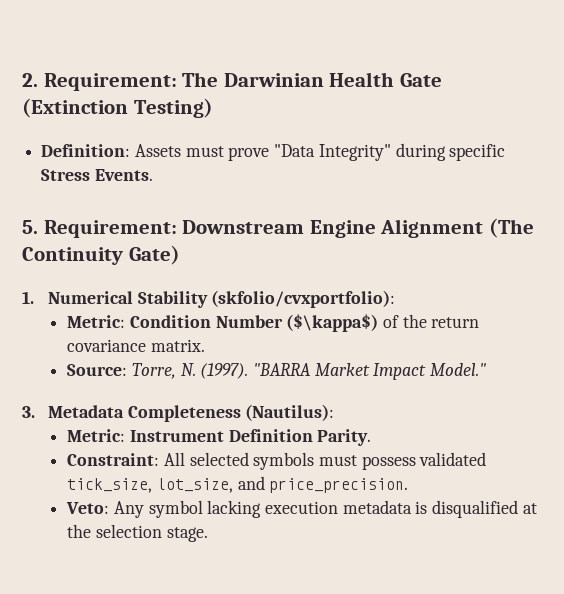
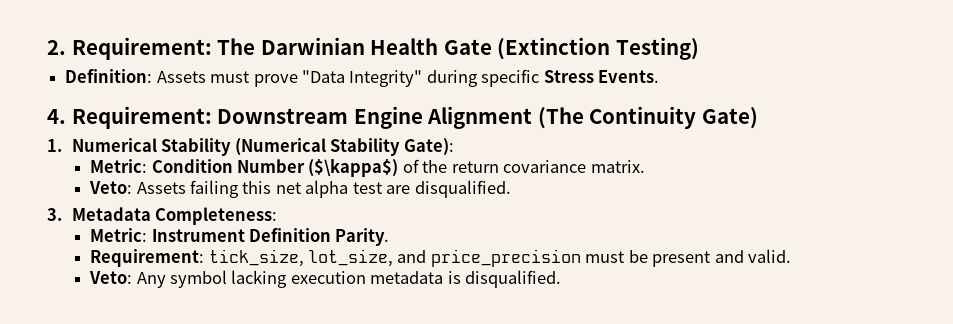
[22,220,38,234] 5. -> [47,109,66,124] 4.
[211,290,396,308] (skfolio/cvxportfolio): -> [234,138,454,156] (Numerical Stability Gate):
[67,363,487,380] Source: Torre, N. (1997). "BARRA Market Impact Model." -> [89,180,511,198] Veto: Assets failing this net alpha test are disqualified.
[127,404,335,422] Completeness (Nautilus): -> [155,207,278,225] Completeness:
[67,452,487,470] [67,476,409,493] Constraint: All selected symbols must possess validated tick_size, lot_size, and price_precision. -> [90,249,792,267] Requirement: tick_size, lot_size, and price_precision must be present and valid.
[432,500,537,518] [67,524,208,542] disqualified at the selection stage. -> [465,270,562,288] disqualified.

